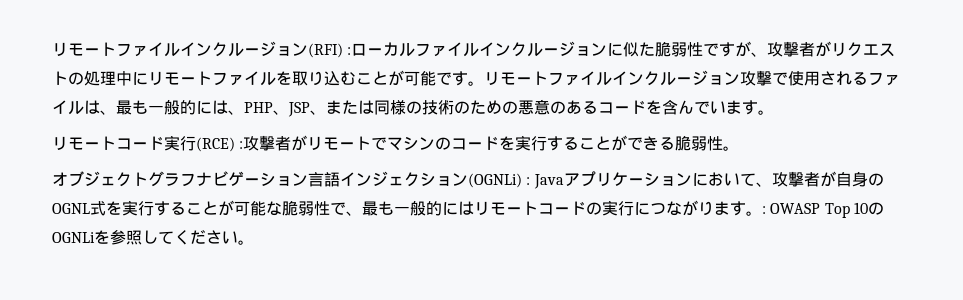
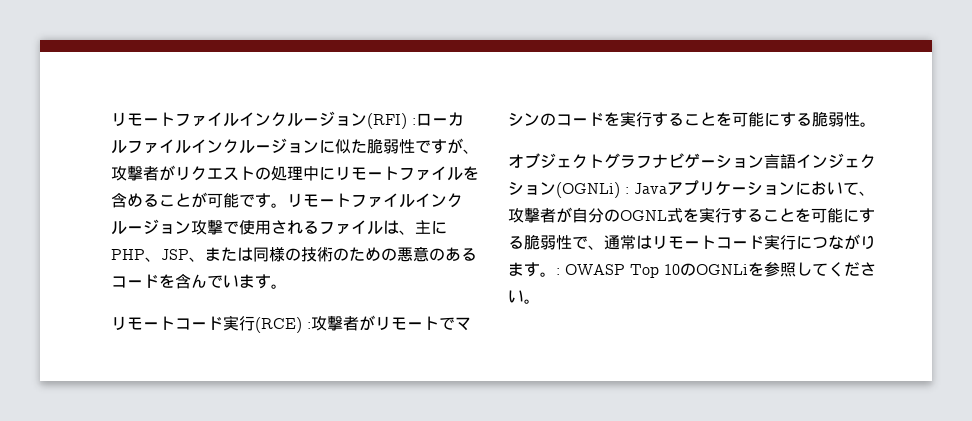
[292,71,356,86] 取り込む -> [111,193,159,208] 含める
[116,99,244,115] 最も一般的には、 -> [415,220,447,234] 主に
[611,135,660,151] ができ -> [716,112,796,127] を可能にす
[851,171,868,187] 身 -> [588,208,604,223] 分
[218,200,458,216] が可能な脆弱性で、最も一般的に -> [795,208,875,223] [508,234,636,250] を可能にする脆弱性で、通常
[586,202,602,215] の -> (764, 242) none

